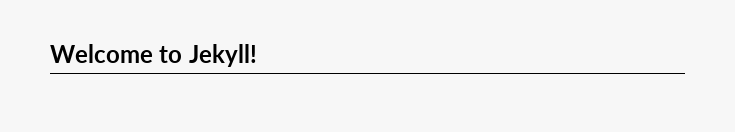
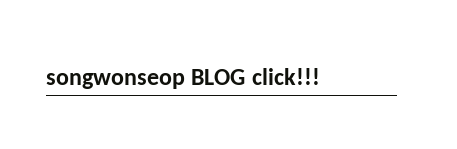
[50,44,257,67] Welcome to Jekyll! -> [46,68,320,89] songwonseop BLOG click!!!

